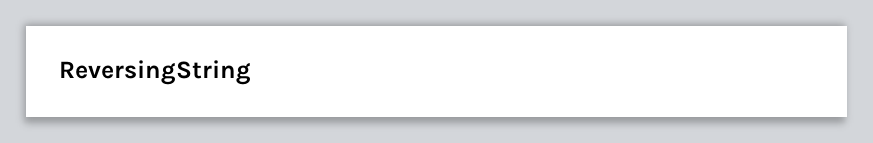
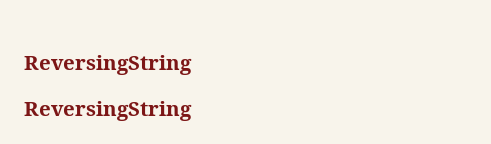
[59,60,251,85] ReversingString -> [24,55,192,75] [24,101,192,121] ReversingString // ReversingString

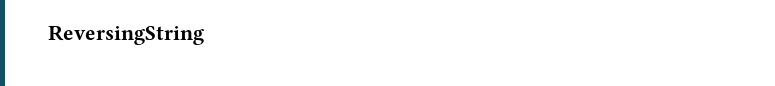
[24,55,192,75] [24,101,192,121] ReversingString // ReversingString -> [48,25,204,45] ReversingString

